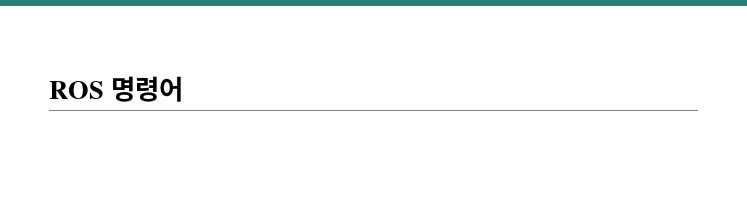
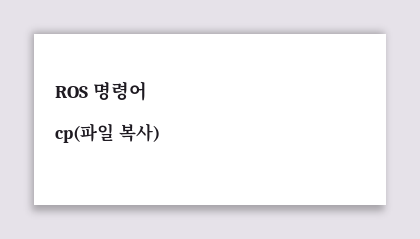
(184, 89) none -> [55,123,160,143] // cp(파일 복사)

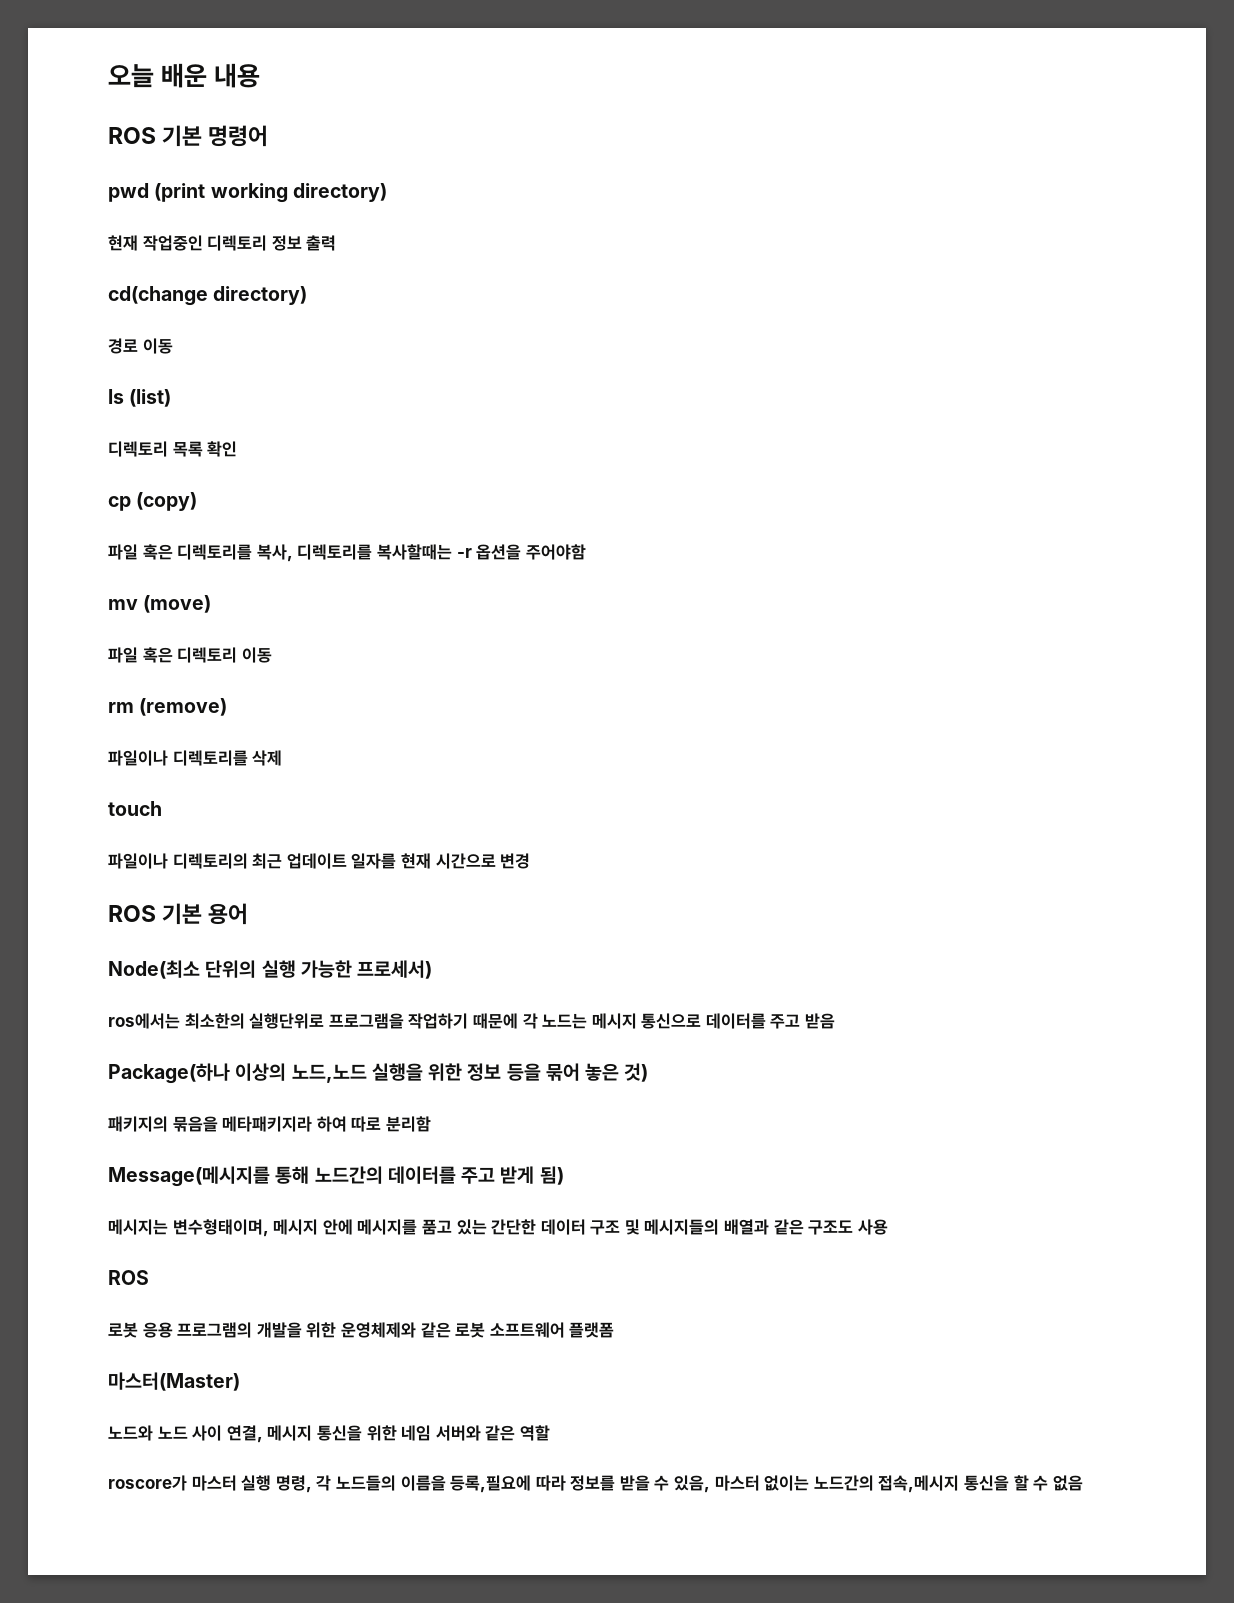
[55,81,147,101] [55,123,160,143] ROS 명령어 // cp(파일 복사) -> [108,63,261,88] [108,125,269,147] [108,183,387,203] [108,235,337,251] [108,286,308,306] [108,338,173,354] [108,389,172,407] [108,441,238,457] [108,492,198,511] [108,544,586,562] [108,595,212,613] [108,647,272,663] [108,698,228,716] [108,750,283,766] [108,801,162,816] [108,853,531,869] [108,903,249,925] [108,960,433,979] [108,1013,836,1029] [108,1063,649,1084] [108,1116,431,1132] [108,1166,564,1187] [108,1219,888,1237] [108,1270,149,1285] [108,1322,615,1338] [108,1372,240,1391] [108,1425,550,1443] [108,1475,1083,1493] 오늘 배운 내용 // ROS 기본 명령어 // pwd (print working directory) // 현재 작업중인 디렉토리 정보 출력 // cd(change directory) // 경로 이동 // ls (list) // 디렉토리 목록 확인 // cp (copy) // 파일 혹은 디렉토리를 복사, 디렉토리를 복사할때는 -r 옵션을 주어야함 // mv (move) // 파일 혹은 디렉토리 이동 // rm (remove) // 파일이나 디렉토리를 삭제 // touch // 파일이나 디렉토리의 최근 업데이트 일자를 현재 시간으로 변경 // ROS 기본 용어 // Node(최소 단위의 실행 가능한 프로세서) // ros에서는 최소한의 실행단위로 프로그램을 작업하기 때문에 각 노드는 메시지 통신으로 데이터를 주고 받음 // Package(하나 이상의 노드,노드 실행을 위한 정보 등을 묶어 놓은 것) // 패키지의 묶음을 메타패키지라 하여 따로 분리함 // Message(메시지를 통해 노드간의 데이터를 주고 받게 됨) // 메시지는 변수형태이며, 메시지 안에 메시지를 품고 있는 간단한 데이터 구조 및 메시지들의 배열과 같은 구조도 사용 // ROS // 로봇 응용 프로그램의 개발을 위한 운영체제와 같은 로봇 소프트웨어 플랫폼 // 마스터(Master) // 노드와 노드 사이 연결, 메시지 통신을 위한 네임 서버와 같은 역할 // roscore가 마스터 실행 명령, 각 노드들의 이름을 등록,필요에 따라 정보를 받을 수 있음, 마스터 없이는 노드간의 접속,메시지 통신을 할 수 없음

